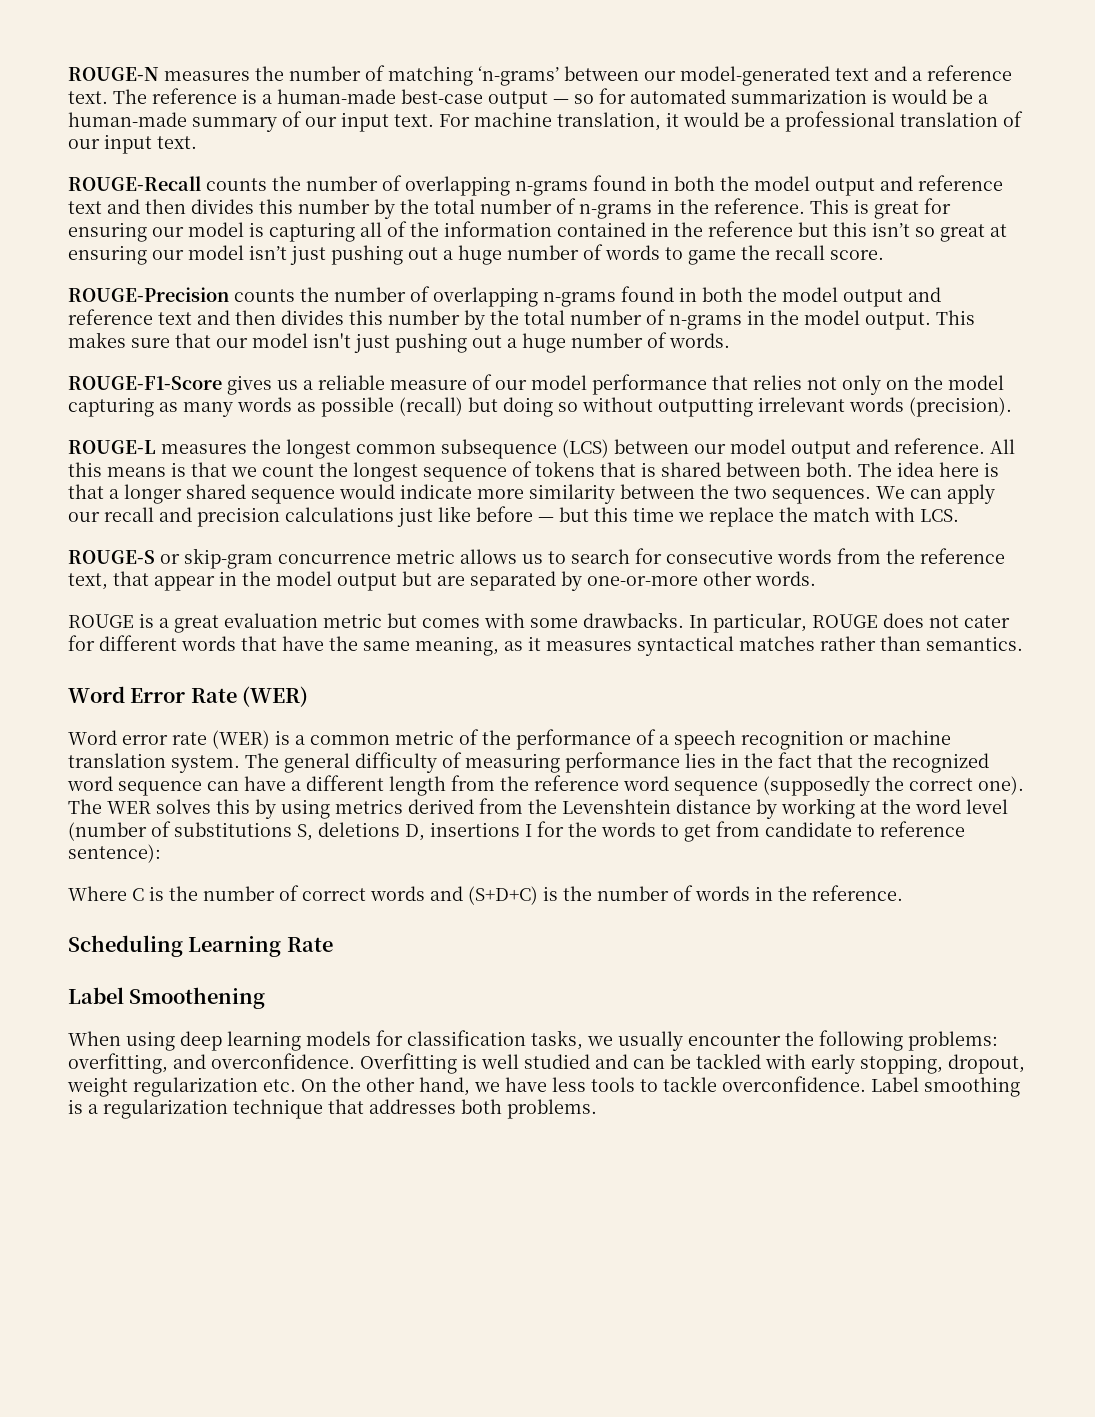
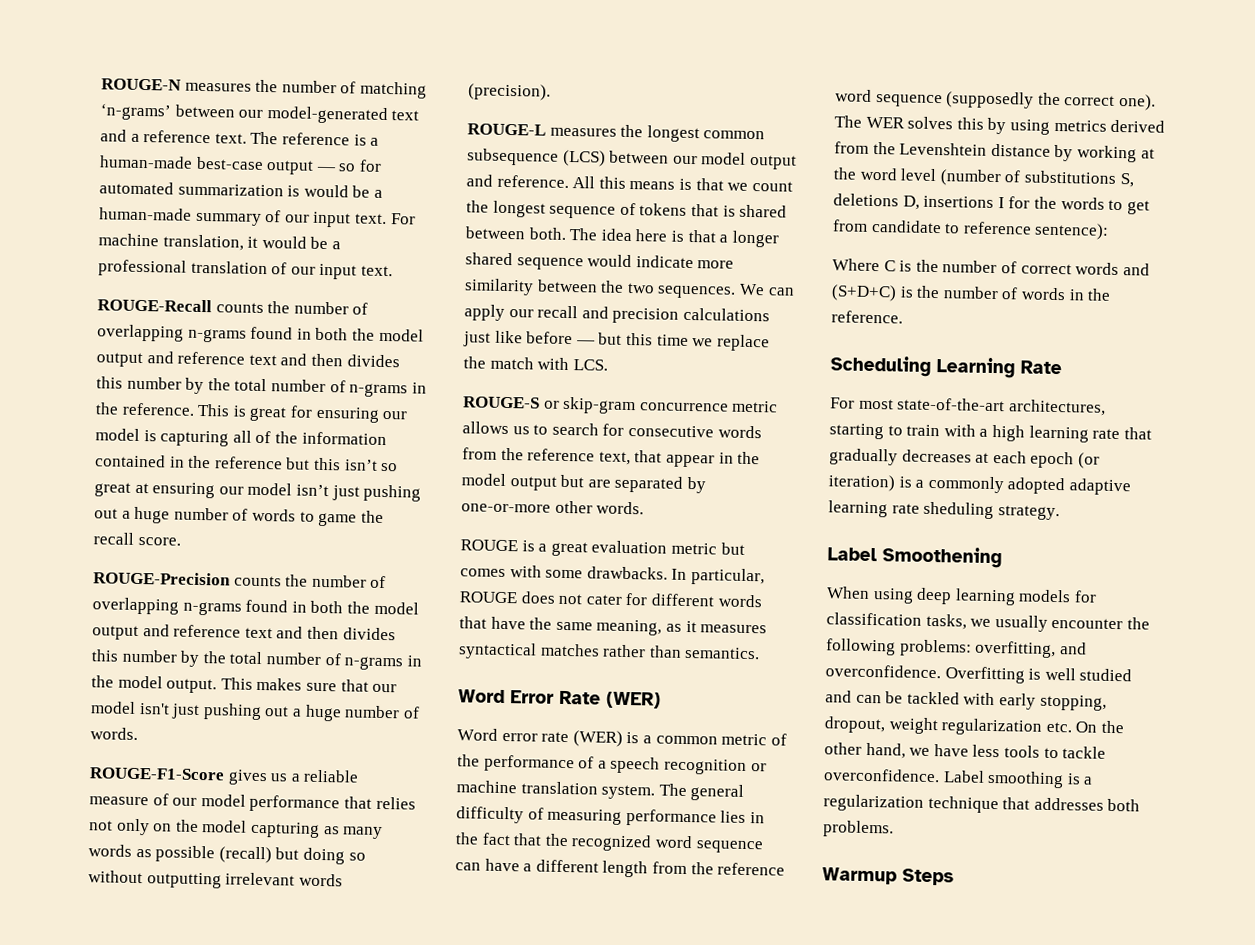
(333, 944) none -> [830,397,1106,416] [829,423,1152,443] [829,448,1100,469] [828,474,1131,496] [828,500,1060,521] // For most state-of-the-art architectures, starting to train with a high learning rate that gradually decreases at each epoch (or iteration) is a commonly adopted adaptive learning rate sheduling strategy.
(597, 1109) none -> [822,867,954,886] // Warmup Steps

